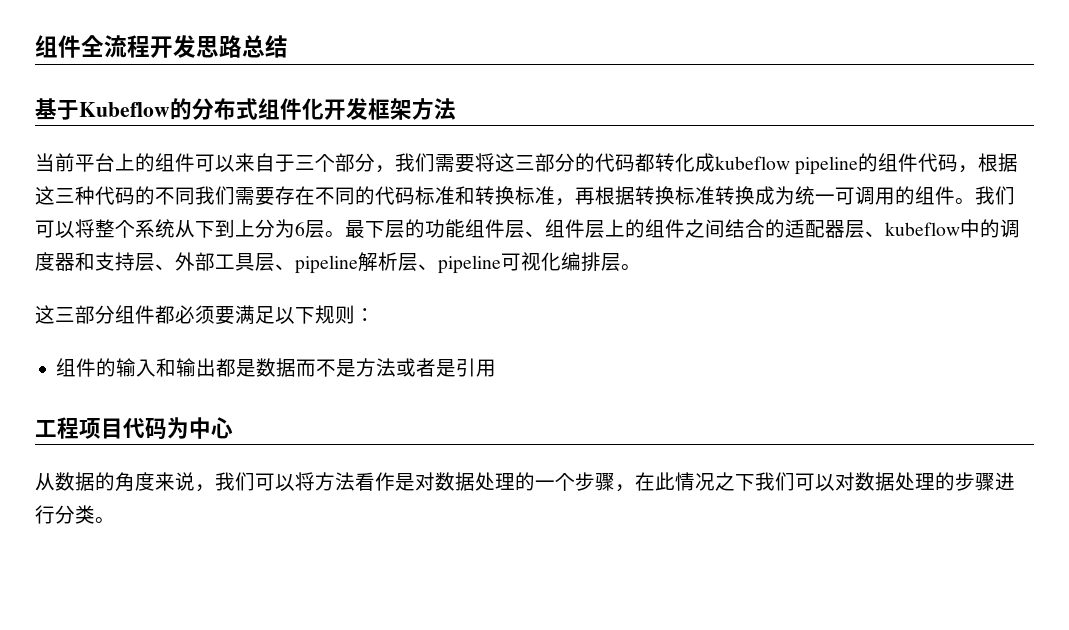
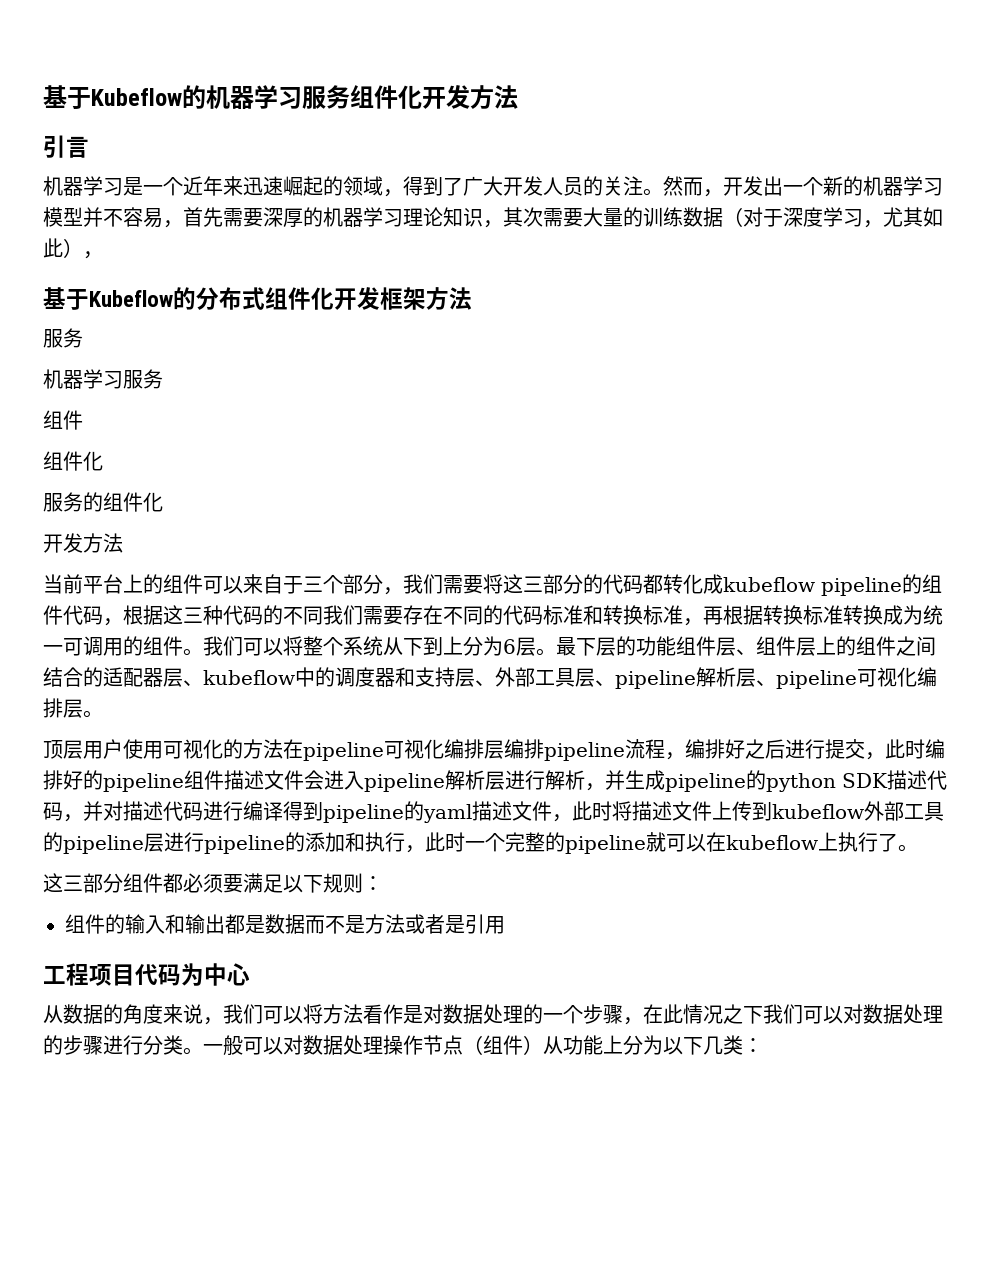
[35,35,288,58] 组件全流程开发思路总结 -> [43,85,518,109] [43,135,89,158] [43,176,943,197] [43,207,943,228] [43,238,103,259] 基于Kubeflow的机器学习服务组件化开发方法 // 引言 // 机器学习是一个近年来迅速崛起的领域，得到了广大开发人员的关注。然而，开发出一个新的机器学习模型并不容易，首先需要深厚的机器学习理论知识，其次需要大量的训练数据（对于深度学习，尤其如此），
(456, 109) none -> [43,328,83,348] [43,369,163,389] [43,410,83,430] [43,451,103,471] [43,492,163,512] [43,533,123,553] // 服务 // 机器学习服务 // 组件 // 组件化 // 服务的组件化 // 开发方法
(641, 267) none -> [43,739,945,761] [43,770,947,792] [43,801,944,823] [43,832,918,854] // 顶层用户使用可视化的方法在pipeline可视化编排层编排pipeline流程，编排好之后进行提交，此时编排好的pipeline组件描述文件会进入pipeline解析层进行解析，并生成pipeline的python SDK描述代码，并对描述代码进行编译得到pipeline的yaml描述文件，此时将描述文件上传到kubeflow外部工具的pipeline层进行pipeline的添加和执行，此时一个完整的pipeline就可以在kubeflow上执行了。
(115, 520) none -> [203,1035,763,1055] 一般可以对数据处理操作节点（组件）从功能上分为以下几类：

